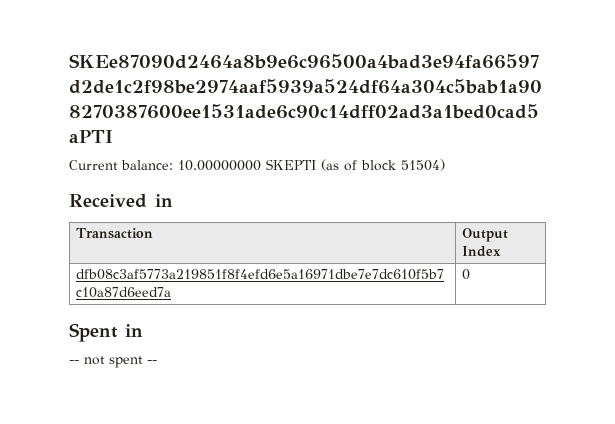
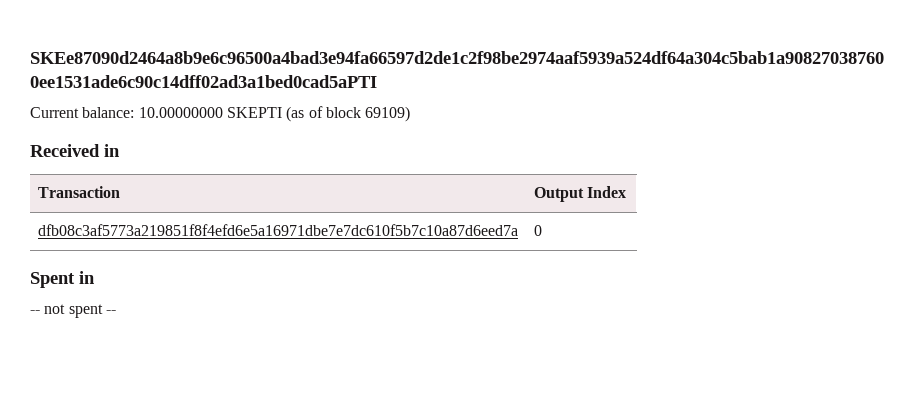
[401,159,445,171] 51504) -> [365,106,411,122] 69109)

